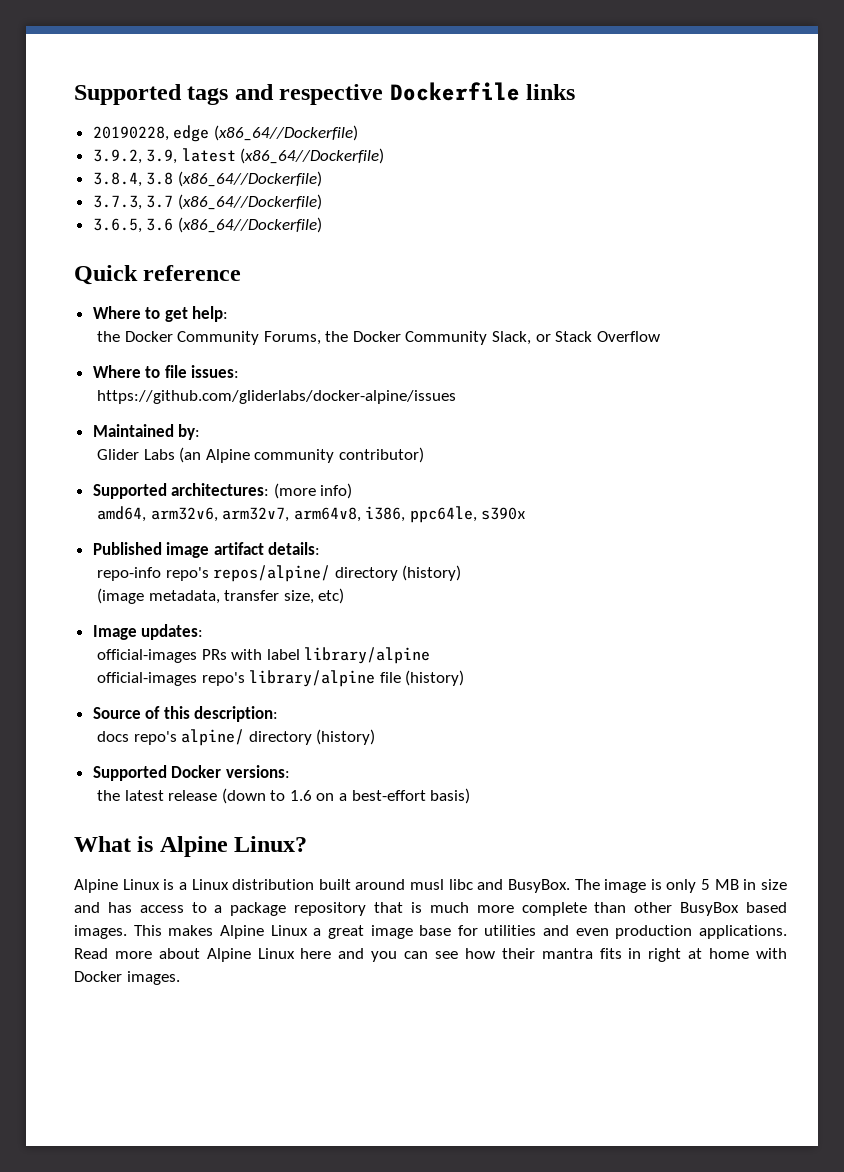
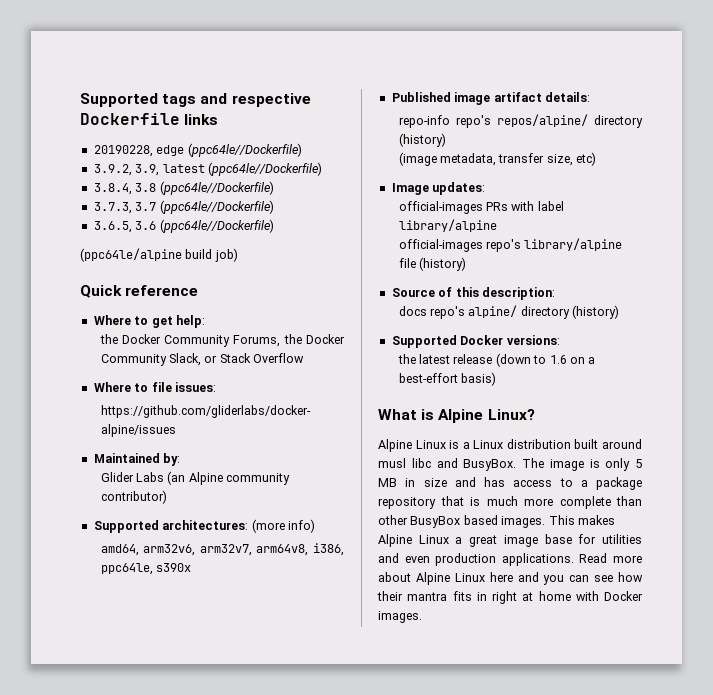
[213,125,358,141] (x86_64//Dockerfile) -> [187,143,302,157] (ppc64le//Dockerfile)
[240,148,385,164] (x86_64//Dockerfile) -> [207,162,322,176] (ppc64le//Dockerfile)
[177,171,322,187] (x86_64//Dockerfile) -> [159,181,274,195] (ppc64le//Dockerfile)
[177,194,322,210] (x86_64//Dockerfile) -> [159,200,274,214] (ppc64le//Dockerfile)
[177,217,322,233] (x86_64//Dockerfile) -> [159,219,274,233] [80,248,238,262] (ppc64le//Dockerfile) // (ppc64le/alpine build job)

